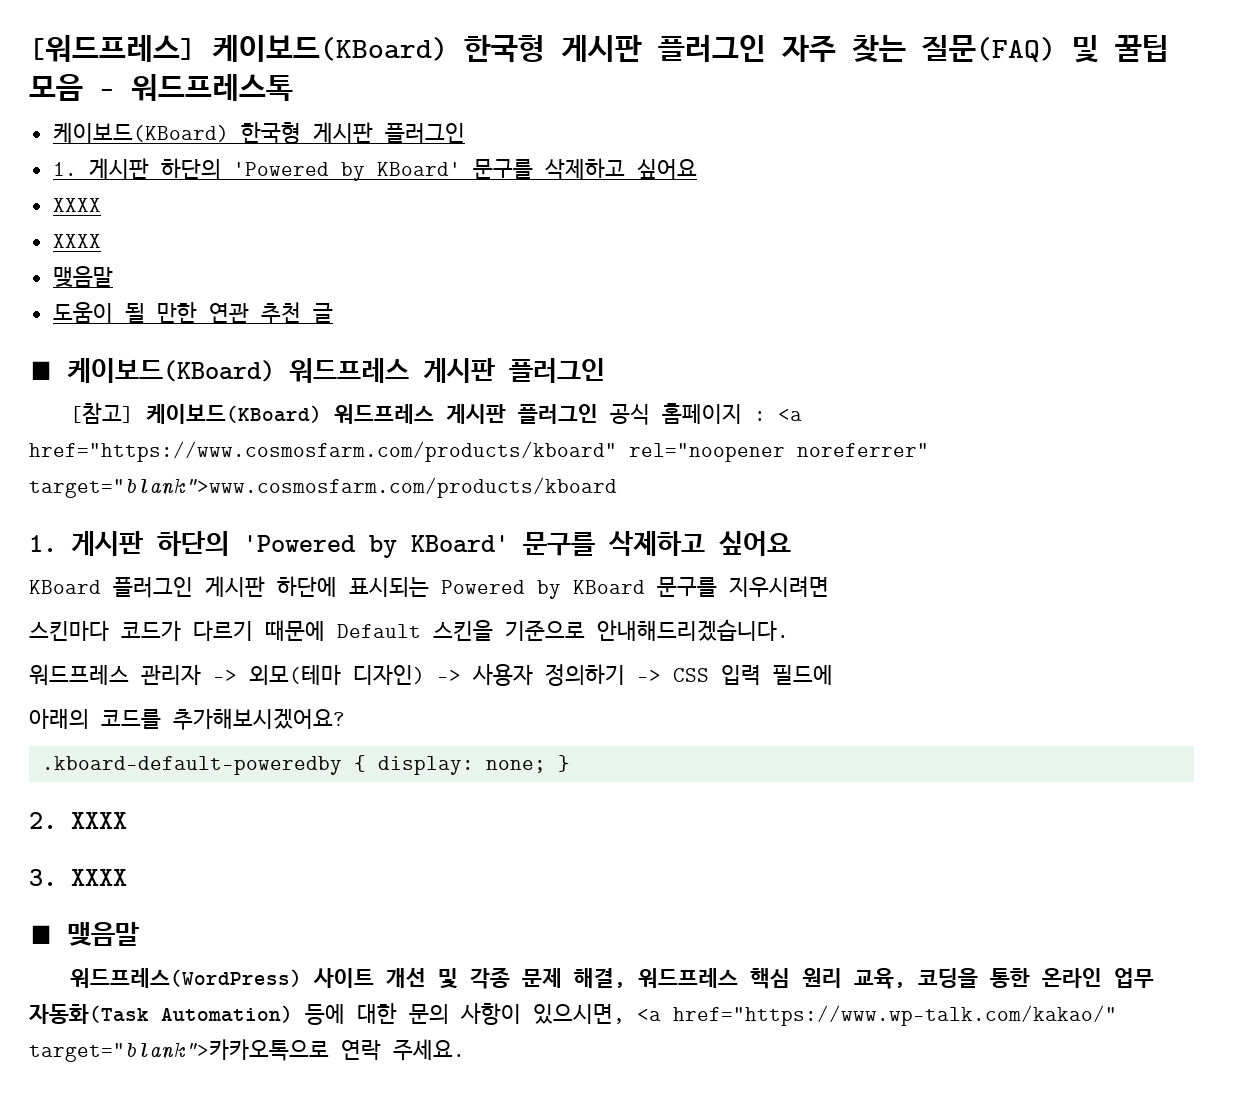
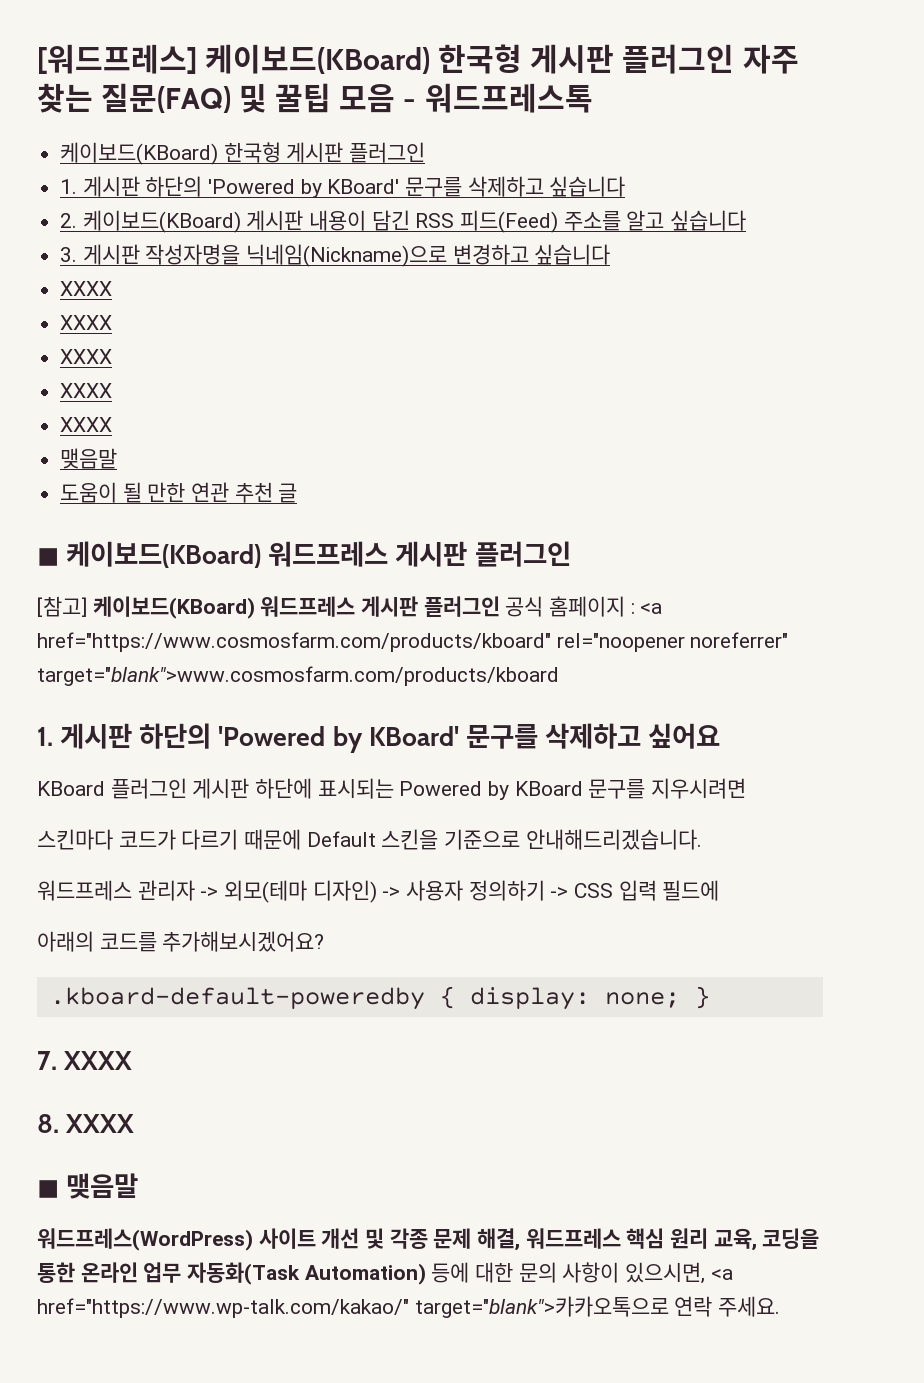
[636,159,697,179] 싶어요 -> [549,176,626,197] [60,210,747,233] [60,244,611,267] [60,281,113,296] [60,315,113,330] [60,349,113,364] 싶습니다 // 2. 케이보드(KBoard) 게시판 내용이 담긴 RSS 피드(Feed) 주소를 알고 싶습니다 // 3. 게시판 작성자명을 닉네임(Nickname)으로 변경하고 싶습니다 // XXXX // XXXX // XXXX
[29,812,127,829] [29,869,57,886] 2. XXXX // 3. -> [37,1051,133,1070] [37,1114,59,1133] 7. XXXX // 8.

